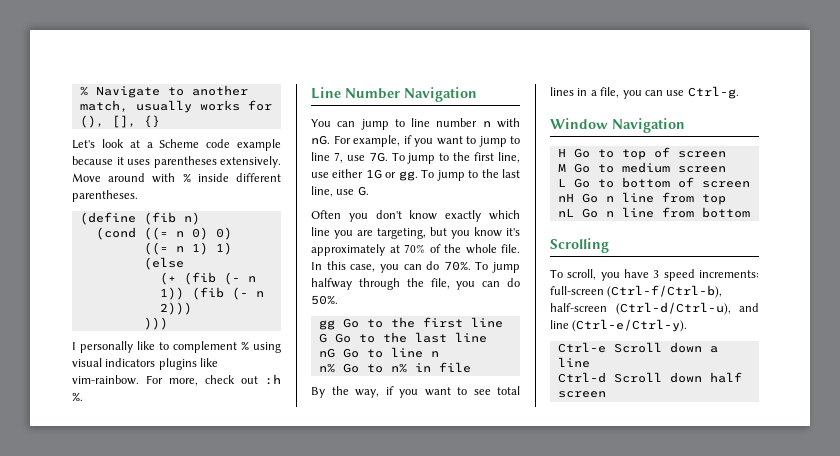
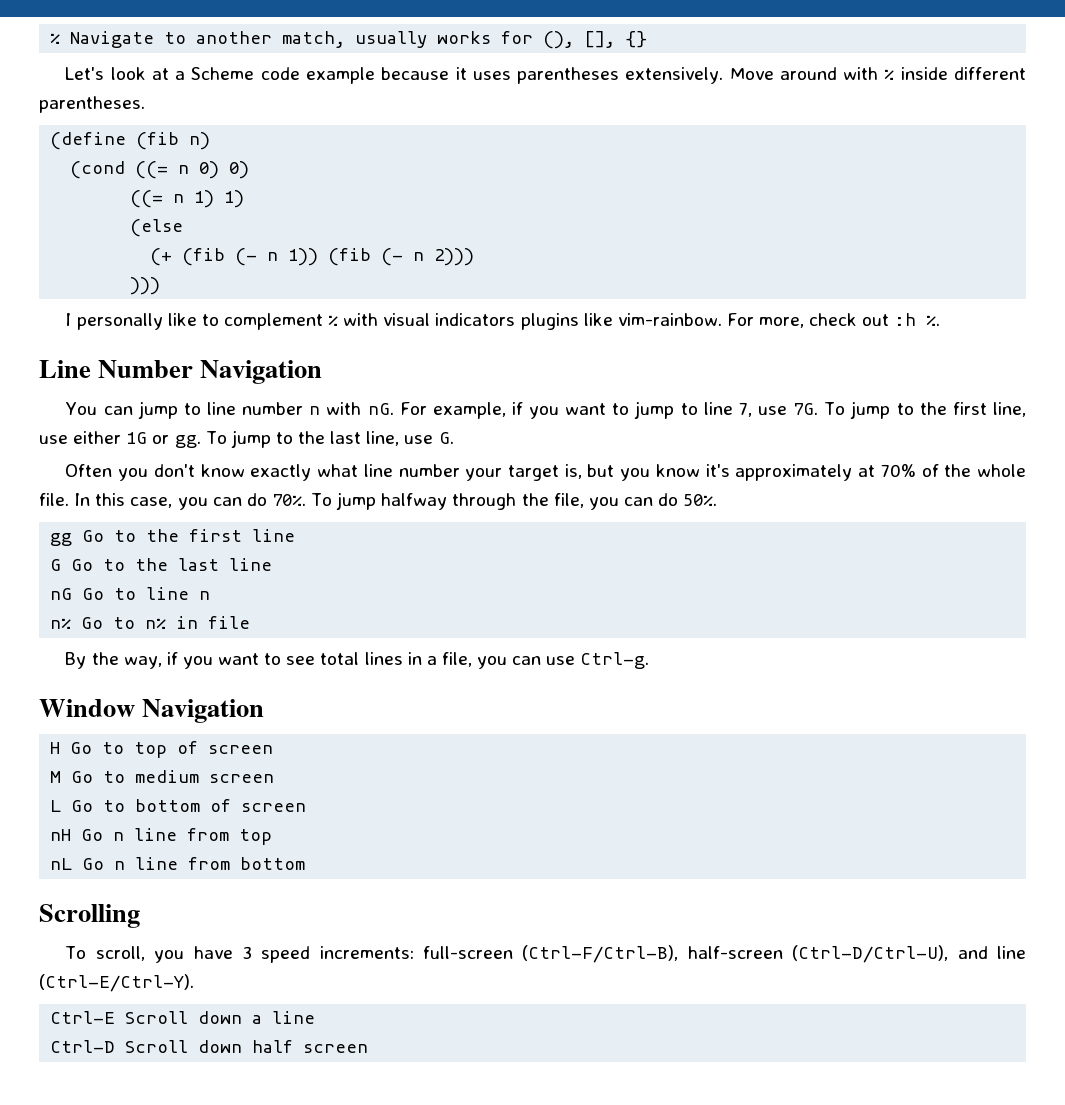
[253,342,281,353] using -> [343,313,379,326] with
[489,210,520,220] [311,227,426,239] which line you are targeting, -> [317,464,582,481] what line number your target is,
[607,285,723,298] [550,302,759,315] [550,319,688,332] [557,342,606,353] (Ctrl-f/Ctrl-b), half-screen (Ctrl-d/Ctrl-u), and line (Ctrl-e/Ctrl-y). // Ctrl-e -> [522,945,1026,963] [39,974,194,992] [50,1011,116,1024] (Ctrl-F/Ctrl-B), half-screen (Ctrl-D/Ctrl-U), and line (Ctrl-E/Ctrl-Y). // Ctrl-E
[557,372,606,383] Ctrl-d -> [50,1040,116,1053] Ctrl-D

